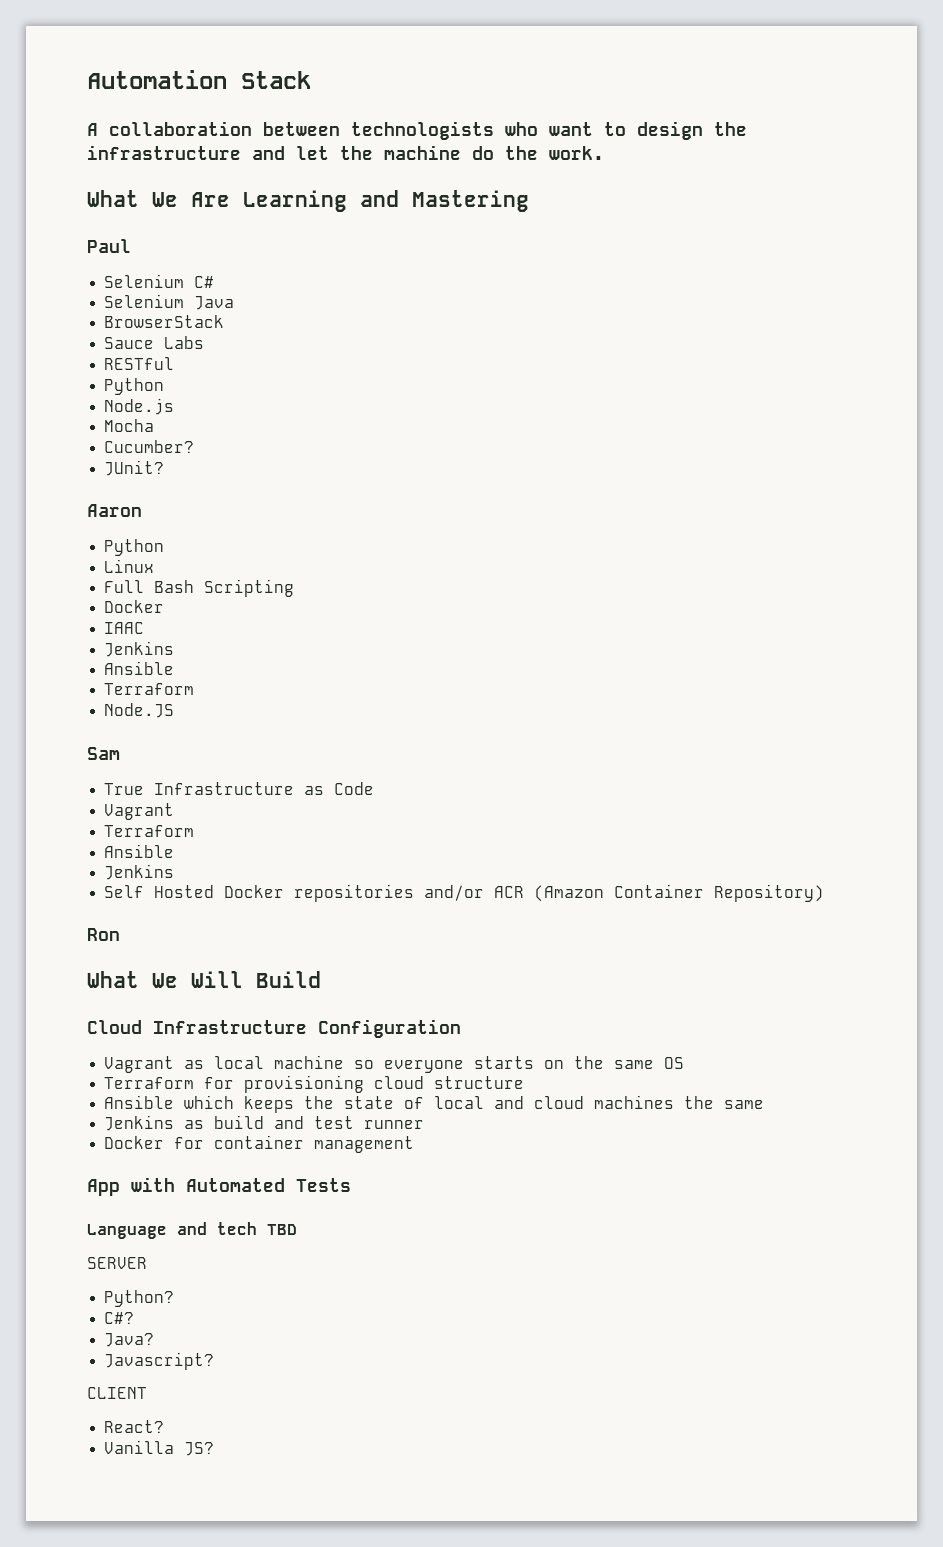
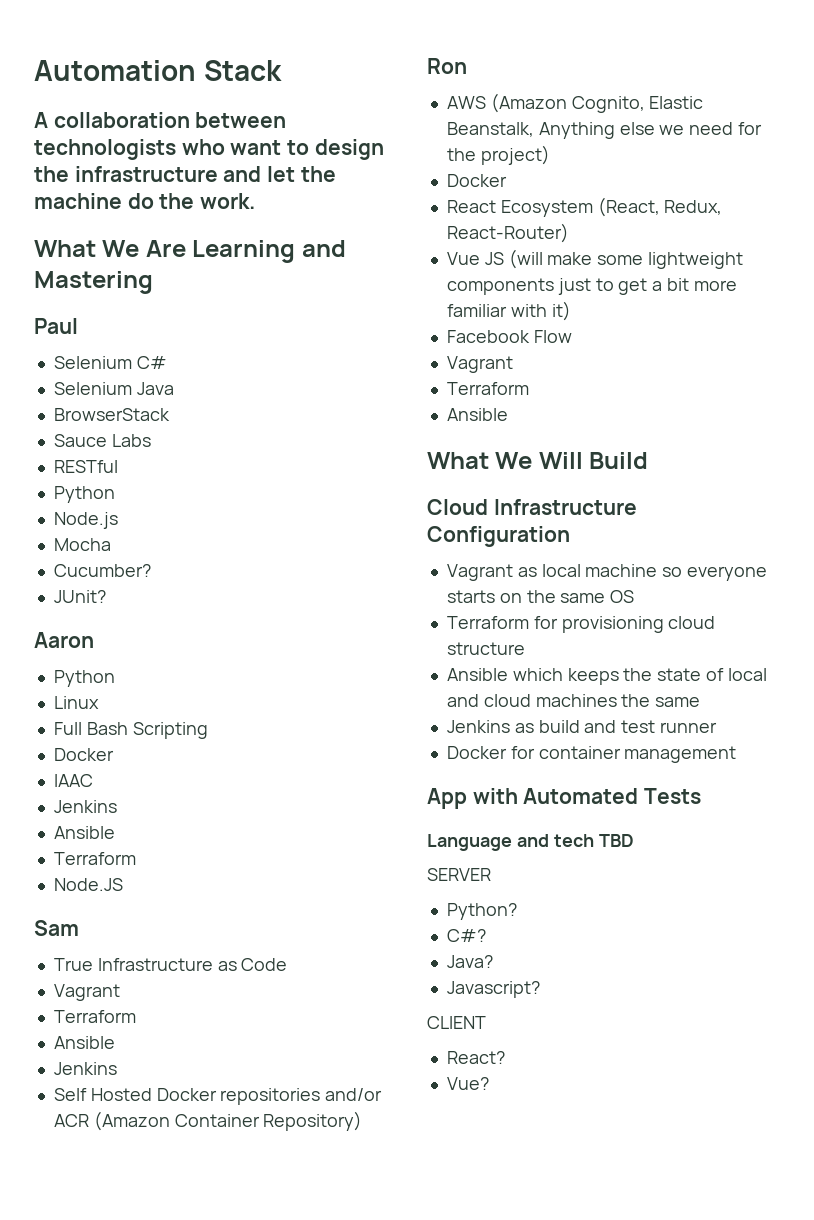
(120, 934) none -> [446,93,704,113] [446,122,763,139] [446,145,550,165] [446,174,507,187] [446,197,723,217] [446,223,569,243] [446,249,744,269] [446,278,737,295] [446,301,571,321] [446,330,572,343] [446,356,513,373] [446,382,529,395] [446,408,508,421] // AWS (Amazon Cognito, Elastic Beanstalk, Anything else we need for the project) // Docker // React Ecosystem (React, Redux, React-Router) // Vue JS (will make some lightweight components just to get a bit more familiar with it) // Facebook Flow // Vagrant // Terraform // Ansible
[104,1440,215,1456] Vanilla JS? -> [446,1077,489,1090] Vue?

